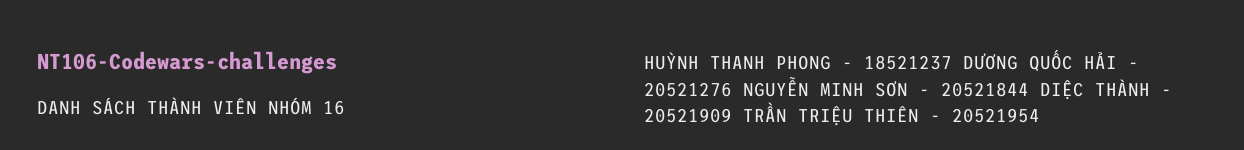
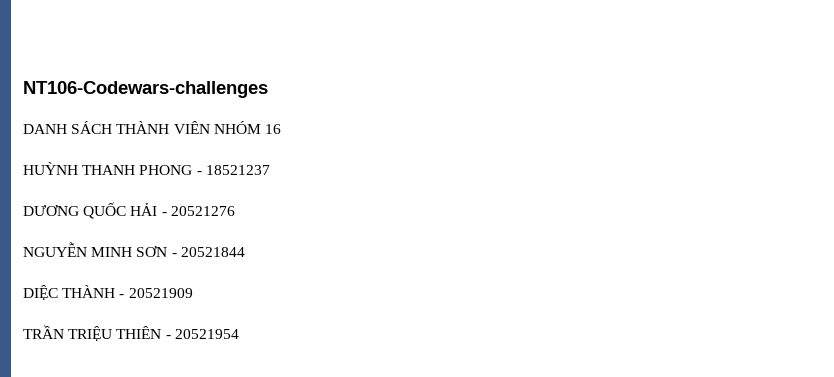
(952, 62) none -> (270, 170) //
(732, 89) none -> (235, 211) //
(1029, 89) none -> (245, 252) //
(732, 115) none -> (193, 293) //

